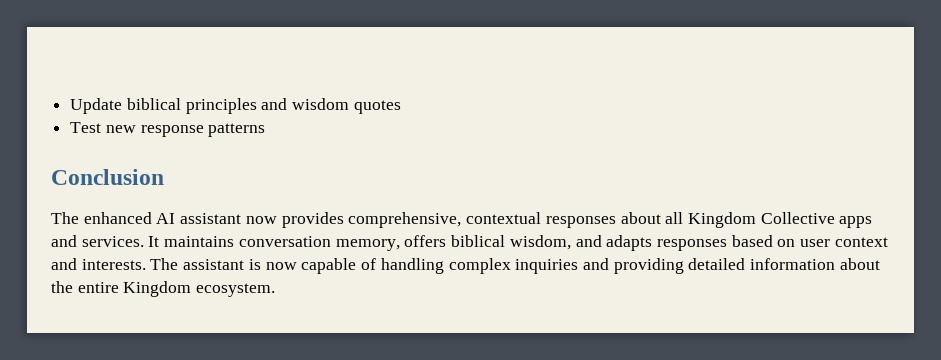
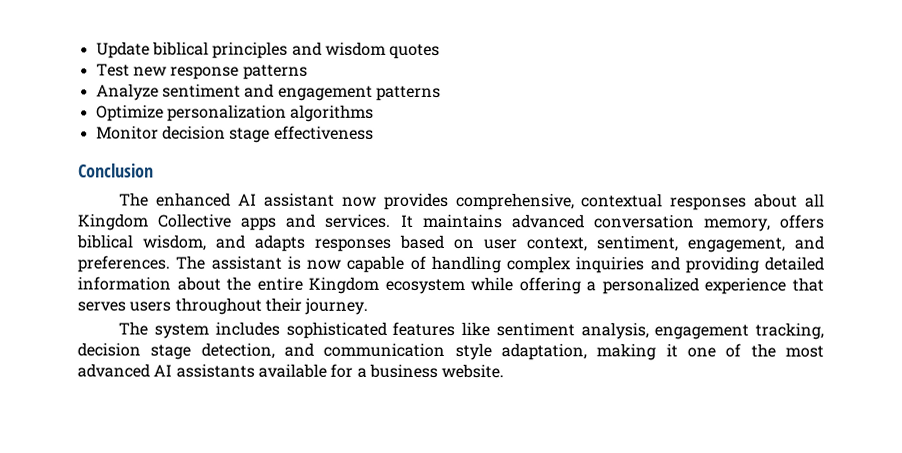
(266, 130) none -> [95,83,441,101] [95,104,375,122] [95,125,374,143] // Analyze sentiment and engagement patterns // Optimize personalization algorithms // Monitor decision stage effectiveness
(235, 241) none -> [510,214,585,229] advanced
[834,237,888,247] [51,258,146,270] context and interests. -> [526,235,824,253] [77,255,170,273] context, sentiment, engagement, and preferences.
[196,283,276,297] ecosystem. -> [384,277,824,295] [77,297,369,315] [118,321,824,340] [77,342,825,361] [77,363,505,379] ecosystem while offering a personalized experience that serves users throughout their journey. // The system includes sophisticated features like sentiment analysis, engagement tracking, decision stage detection, and communication style adaptation, making it one of the most advanced AI assistants available for a business website.

